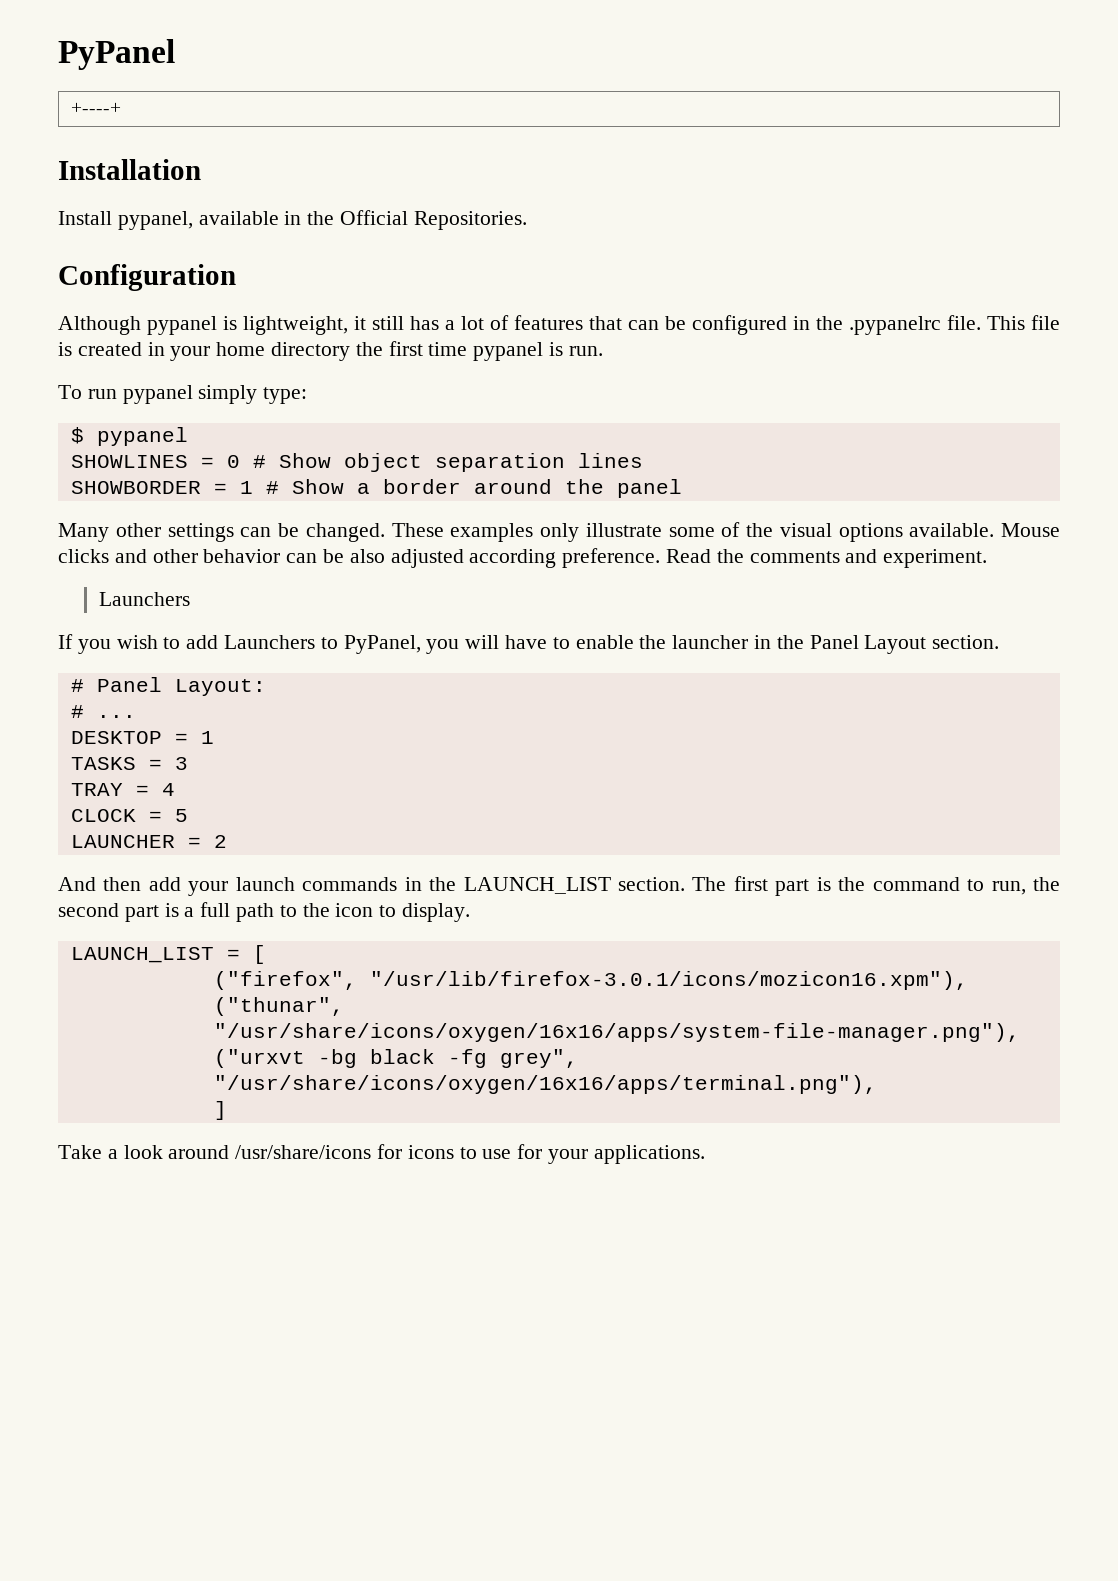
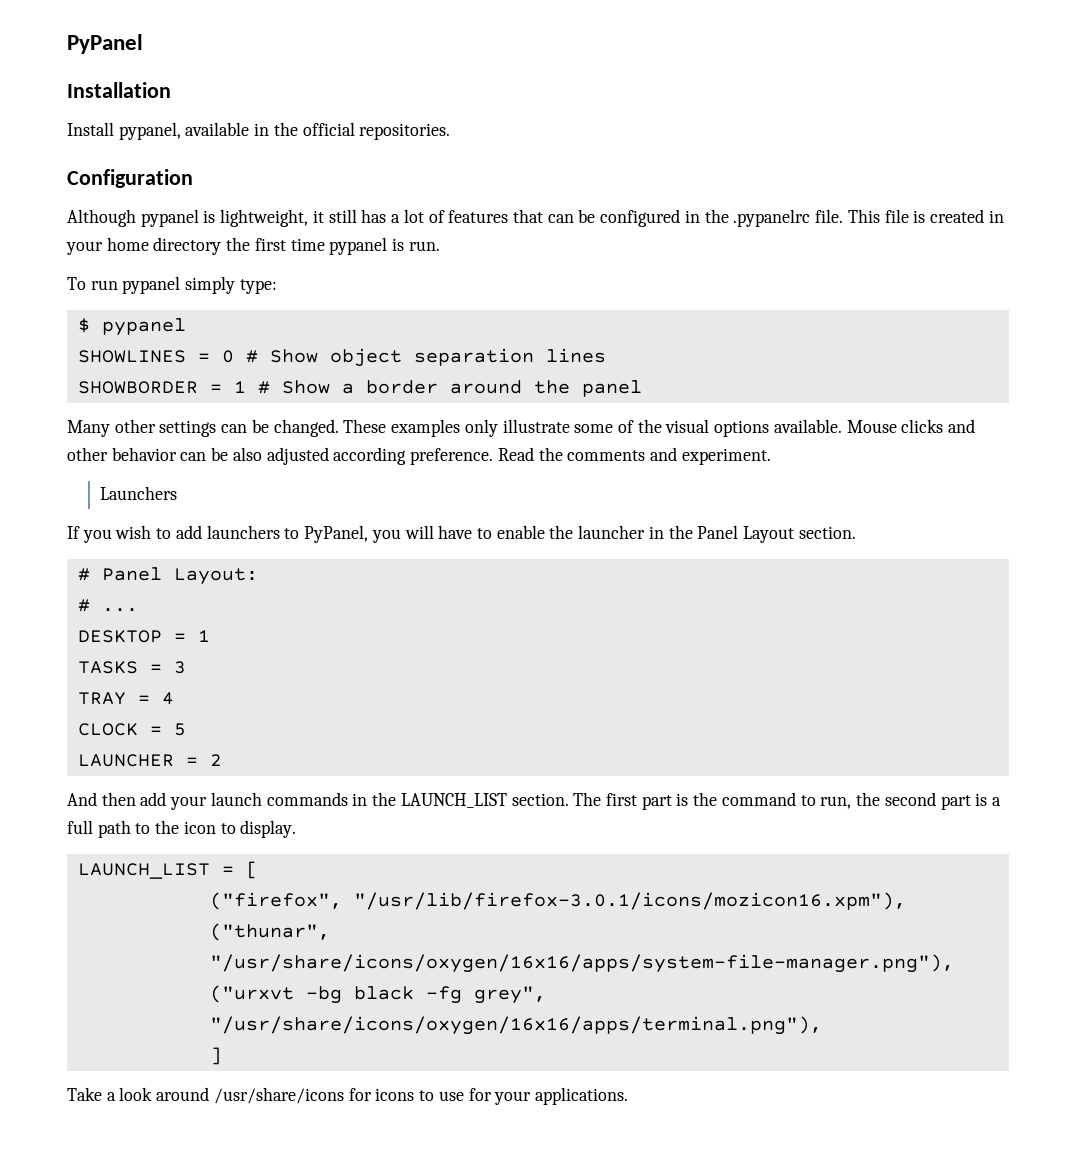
[71,102,122,114] // +----+ -> (143, 44) none
[340,210,527,230] Official Repositories. -> [302,122,451,140] official repositories.
[224,635,316,649] Launchers -> [206,525,280,539] launchers

